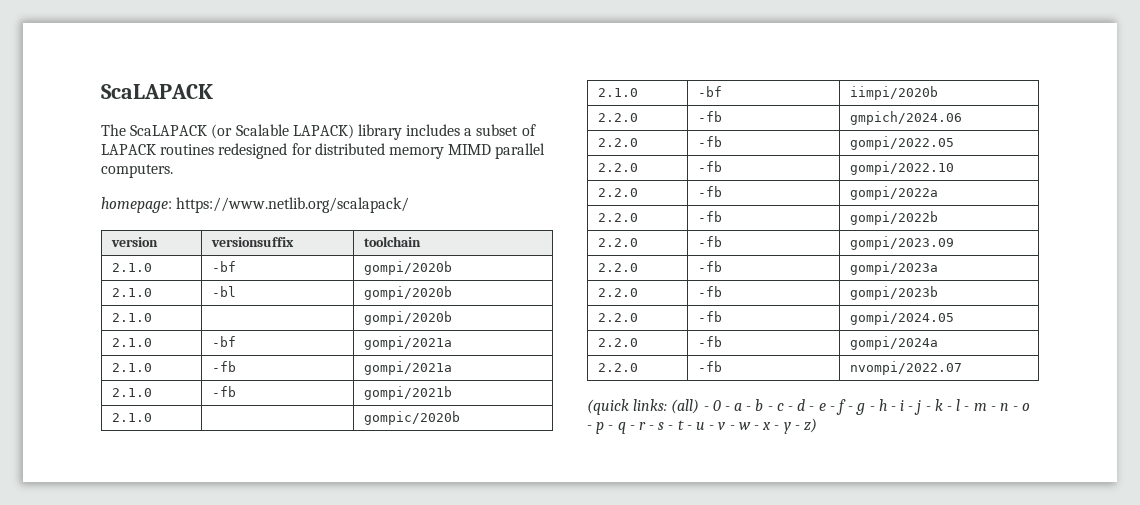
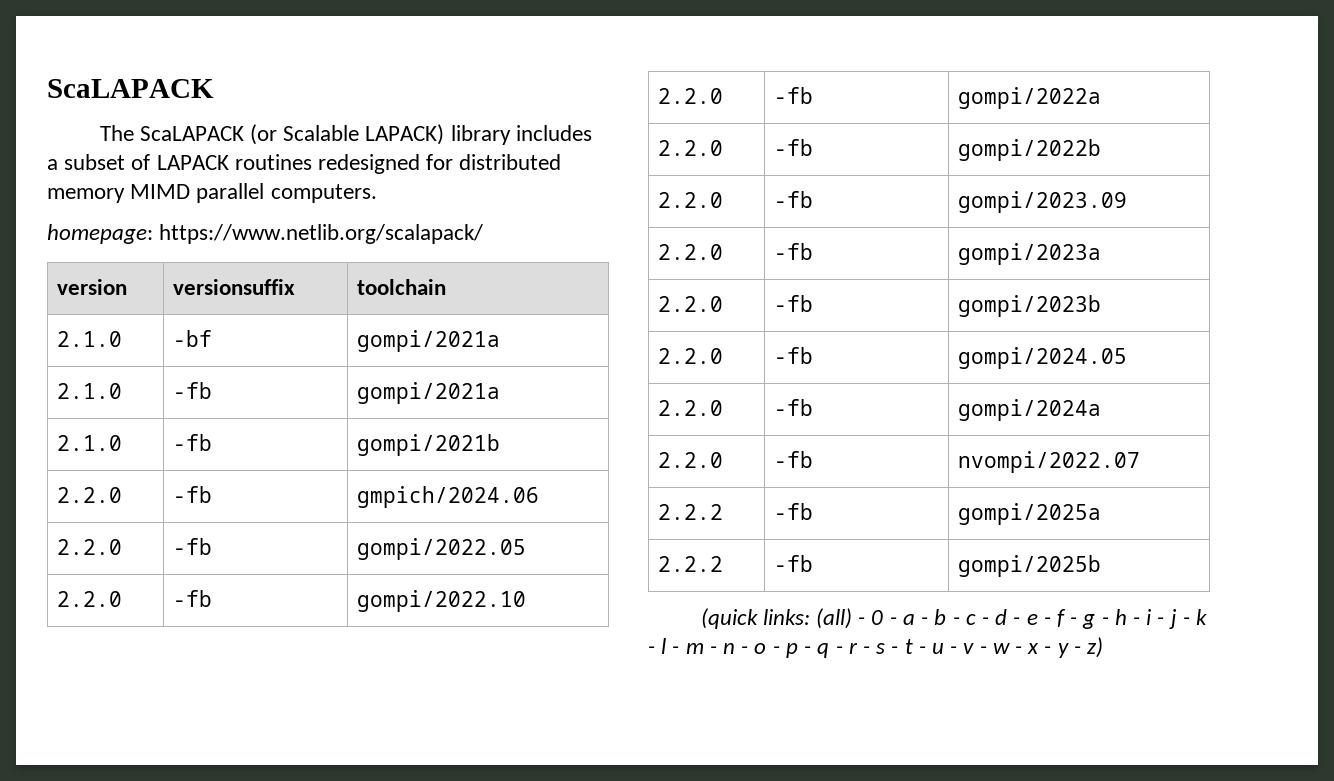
[112,263,153,272] [212,261,237,272] [364,261,453,275] [112,288,153,297] [212,286,237,297] [364,286,453,300] [112,313,153,322] [364,311,453,325] // 2.1.0 | -bf | gompi/2020b // 2.1.0 | -bl | gompi/2020b // 2.1.0 | | gompi/2020b -> (446, 287) none
[112,413,153,422] [364,411,461,425] [598,88,639,97] [698,86,723,97] [850,86,939,100] // 2.1.0 | | gompic/2020b // 2.1.0 | -bf | iimpi/2020b -> (500, 445) none
(963, 368) none -> [657,504,723,520] [773,503,813,520] [957,503,1101,525] [657,556,723,572] [773,555,813,572] [957,555,1101,577] // 2.2.2 | -fb | gompi/2025a // 2.2.2 | -fb | gompi/2025b

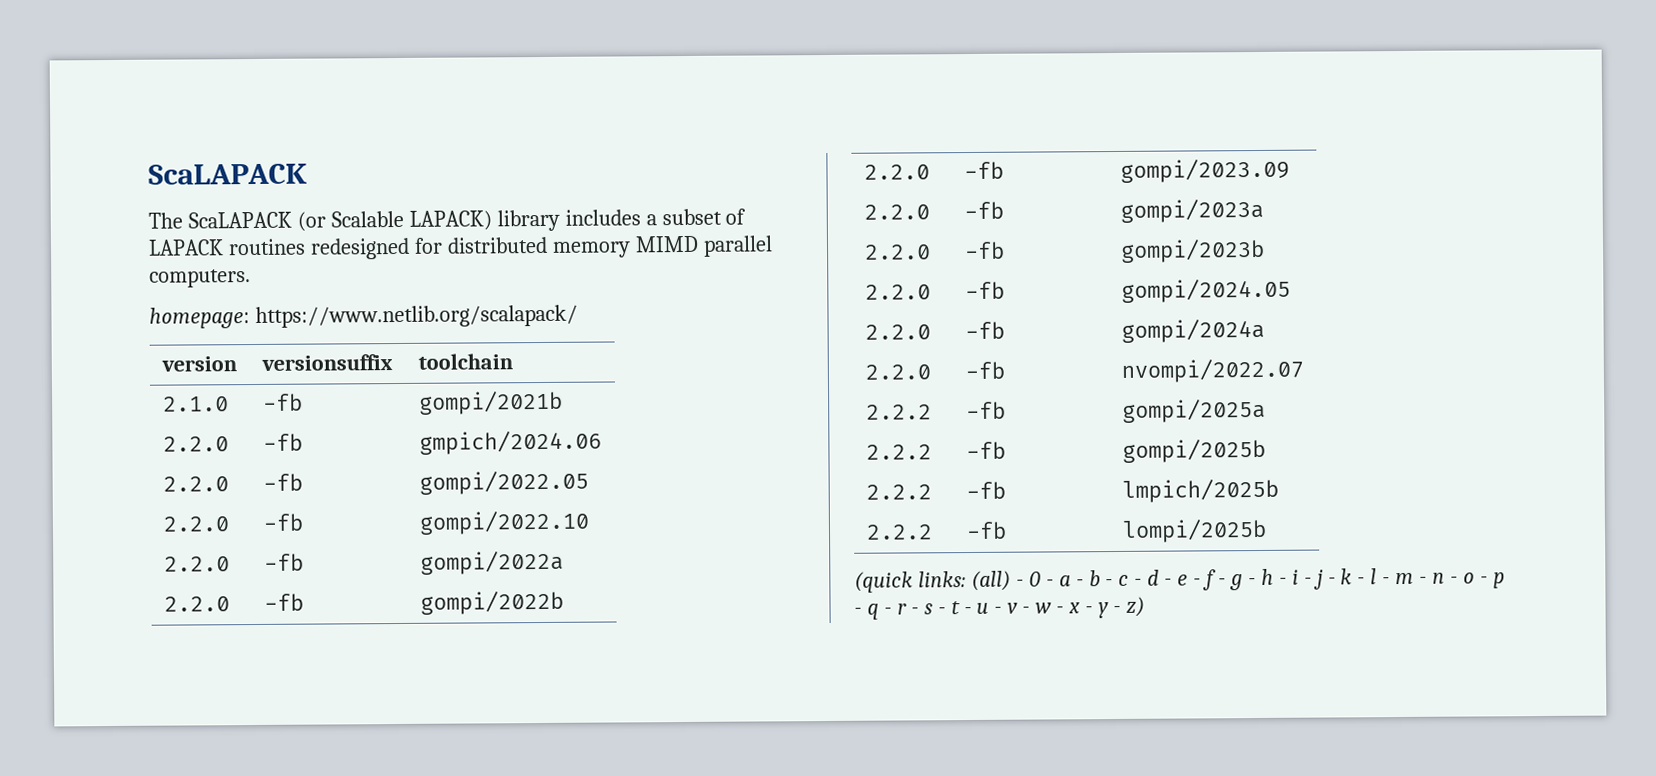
[56,331,122,347] [172,330,212,347] [356,330,500,352] [56,383,122,399] [172,382,212,399] [356,382,500,404] // 2.1.0 | -bf | gompi/2021a // 2.1.0 | -fb | gompi/2021a -> (513, 361) none
(1101, 566) none -> [865,484,932,500] [965,481,1006,500] [1121,478,1279,503] [865,524,933,540] [965,521,1007,540] [1121,518,1267,543] // 2.2.2 | -fb | lmpich/2025b // 2.2.2 | -fb | lompi/2025b

